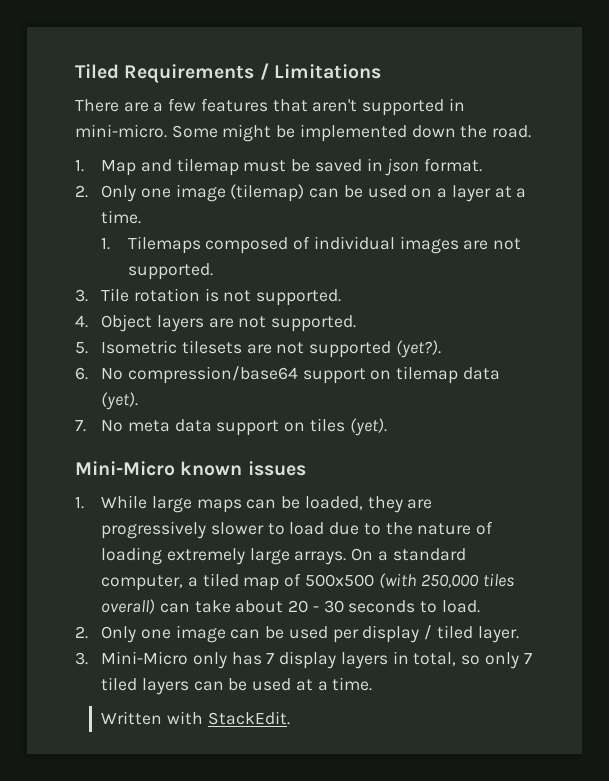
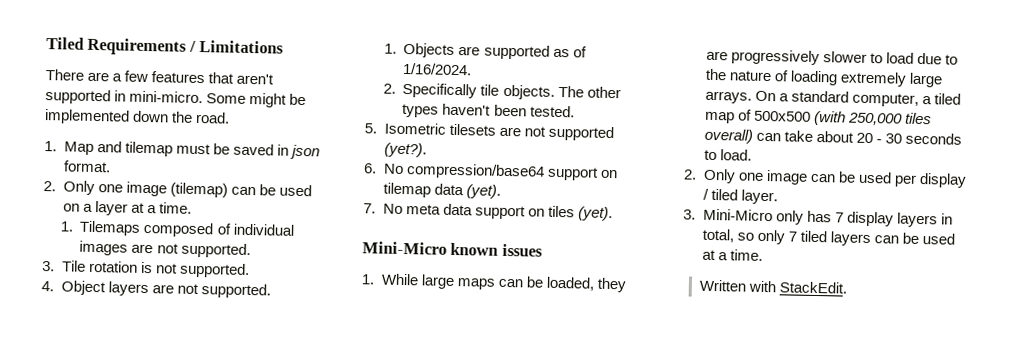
(357, 323) none -> [383,42,587,60] [402,62,473,76] [382,82,621,100] [402,103,575,118] // 1. Objects are supported as of 1/16/2024. // 2. Specifically tile objects. The other types haven't been tested.

